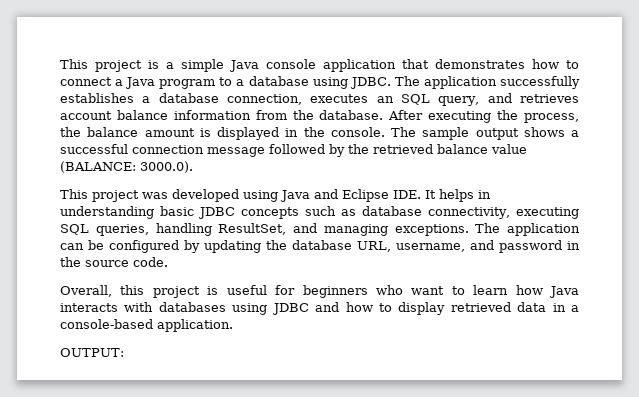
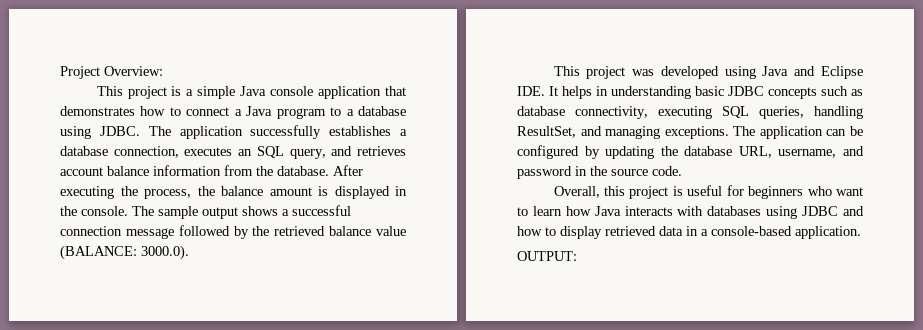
(60, 64) none -> [60,66,163,79] Project Overview: //

